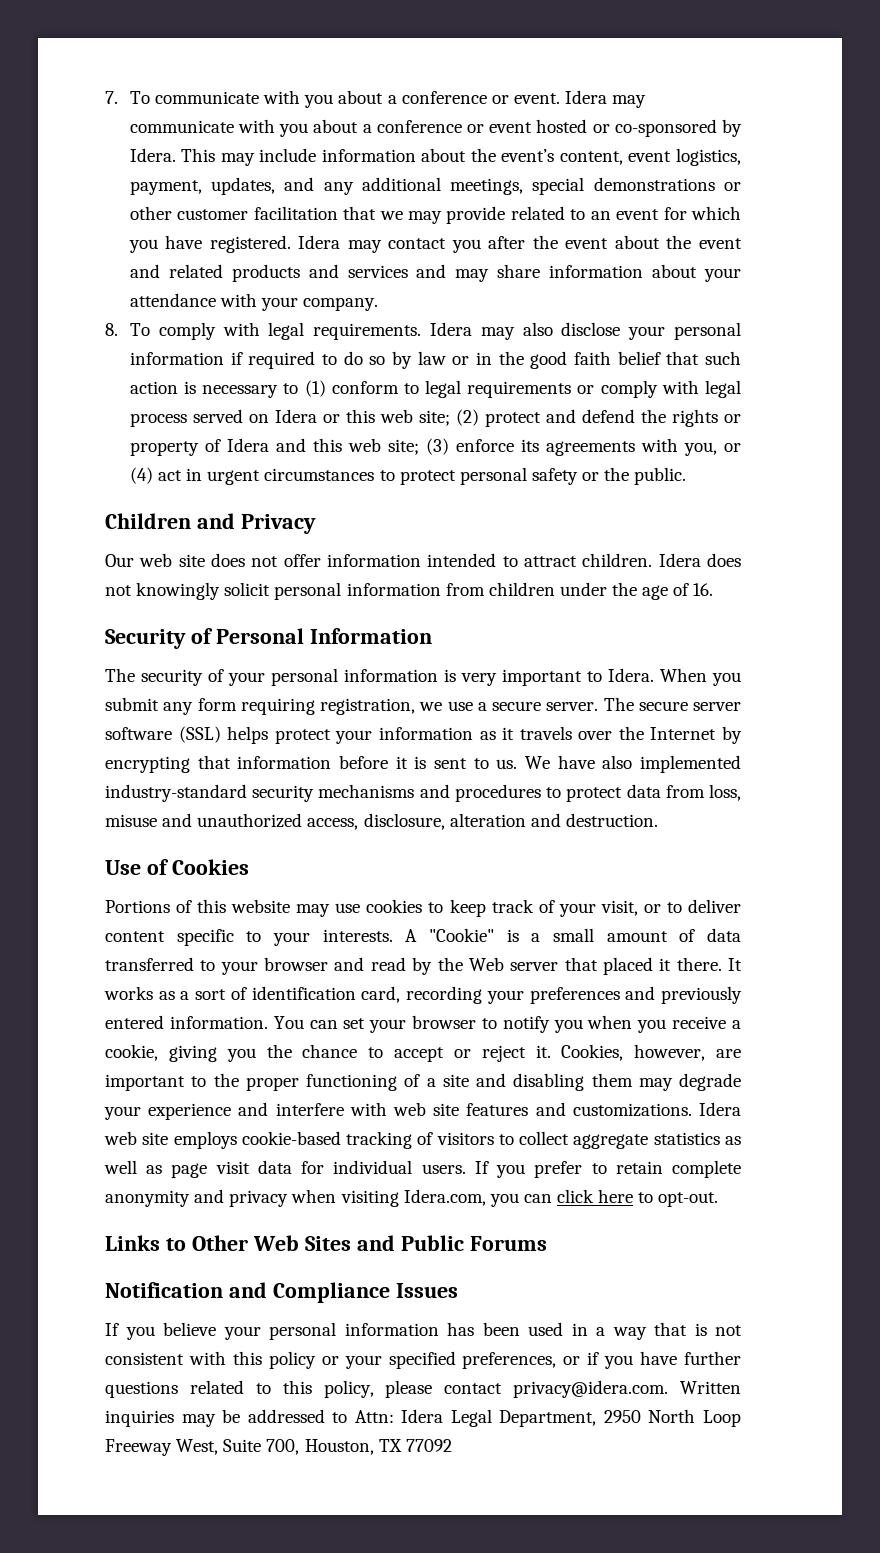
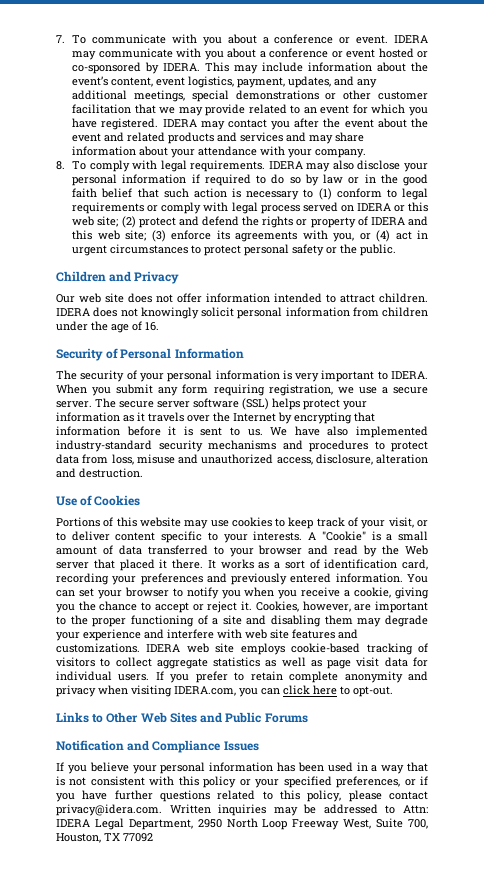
[565,90,608,104] Idera -> [394,35,428,43] IDERA
[129,148,176,162] Idera. -> [163,63,201,71] IDERA.
[298,235,341,249] Idera -> [162,119,197,127] IDERA
[429,322,472,336] Idera -> [268,161,303,169] IDERA
[274,409,317,423] Idera -> [356,203,391,211] IDERA
[226,438,269,452] Idera -> [370,217,405,225] IDERA
[658,553,701,567] Idera -> [56,308,90,316] IDERA
[608,668,654,682] Idera. -> [391,371,429,379] IDERA.
[699,1102,741,1116] Idera -> [146,644,181,652] IDERA
[403,1189,486,1206] Idera.com, -> [174,686,236,696] IDERA.com,
[401,1409,444,1423] Idera -> [56,819,90,827] IDERA

